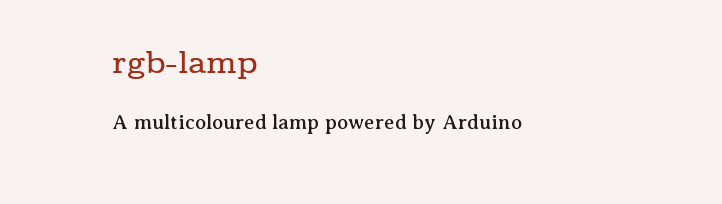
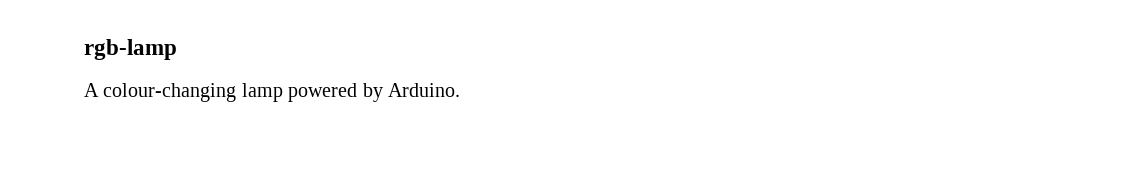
[133,114,267,129] multicoloured -> [103,83,237,102] colour-changing
[441,114,522,129] Arduino -> [388,83,460,97] Arduino.

